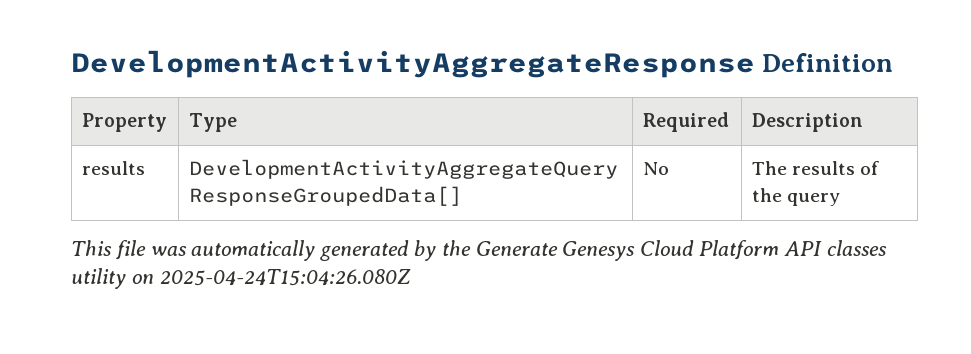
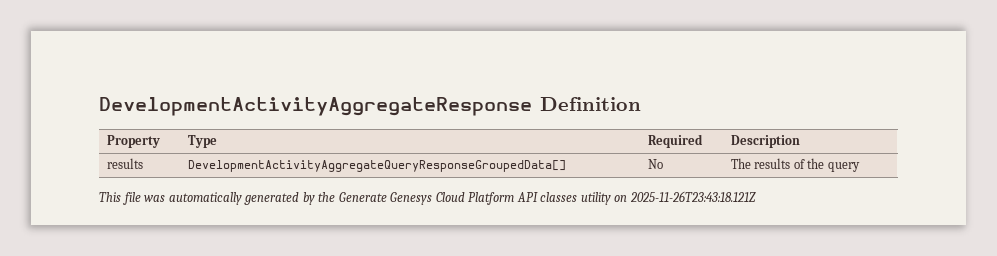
[159,269,411,286] 2025-04-24T15:04:26.080Z -> [629,191,756,202] 2025-11-26T23:43:18.121Z

